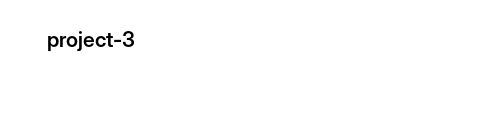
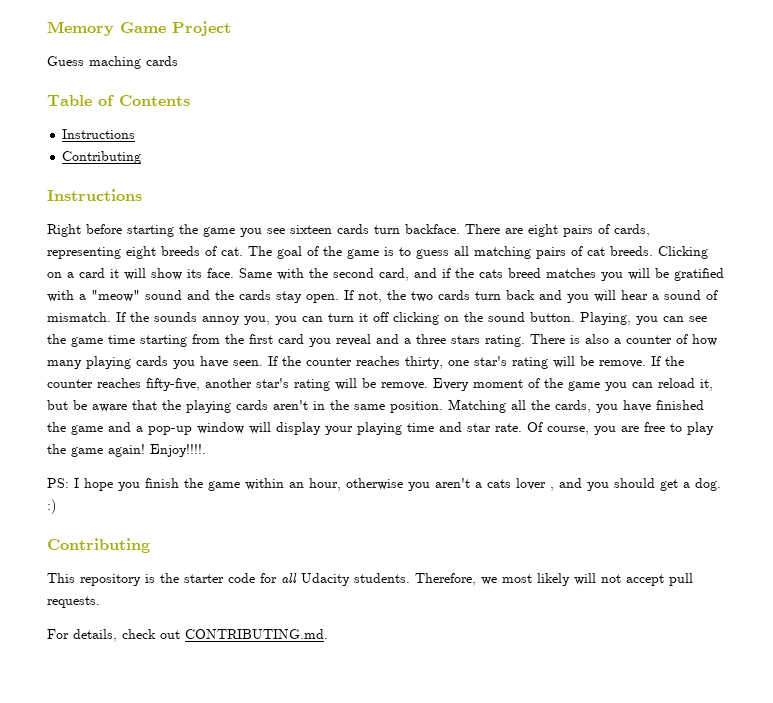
[47,31,135,52] project-3 -> [47,21,231,36] [47,56,178,69] [47,95,190,106] [62,129,136,139] [62,151,142,164] [47,189,142,201] [47,224,650,237] [47,246,708,259] [47,268,724,281] [47,290,718,303] [47,312,707,325] [47,334,717,347] [47,356,684,369] [47,378,713,391] [47,399,704,413] [47,422,714,435] [47,444,206,457] [47,478,721,491] [47,499,56,514] [47,538,150,553] [47,573,693,586] [47,596,100,608] [47,629,328,642] Memory Game Project // Guess maching cards // Table of Contents // Instructions // Contributing // Instructions // Right before starting the game you see sixteen cards turn backface. There are eight pairs of cards, representing eight breeds of cat. The goal of the game is to guess all matching pairs of cat breeds. Clicking on a card it will show its face. Same with the second card, and if the cats breed matches you will be gratified with a "meow" sound and the cards stay open. If not, the two cards turn back and you will hear a sound of mismatch. If the sounds annoy you, you can turn it off clicking on the sound button. Playing, you can see the game time starting from the first card you reveal and a three stars rating. There is also a counter of how many playing cards you have seen. If the counter reaches thirty, one star's rating will be remove. If the counter reaches fifty-five, another star's rating will be remove. Every moment of the game you can reload it, but be aware that the playing cards aren't in the same position. Matching all the cards, you have finished the game and a pop-up window will display your playing time and star rate. Of course, you are free to play the game again! Enjoy!!!!. // PS: I hope you finish the game within an hour, otherwise you aren't a cats lover , and you should get a dog. :) // Contributing // This repository is the starter code for all Udacity students. Therefore, we most likely will not accept pull requests. // For details, check out CONTRIBUTING.md.

